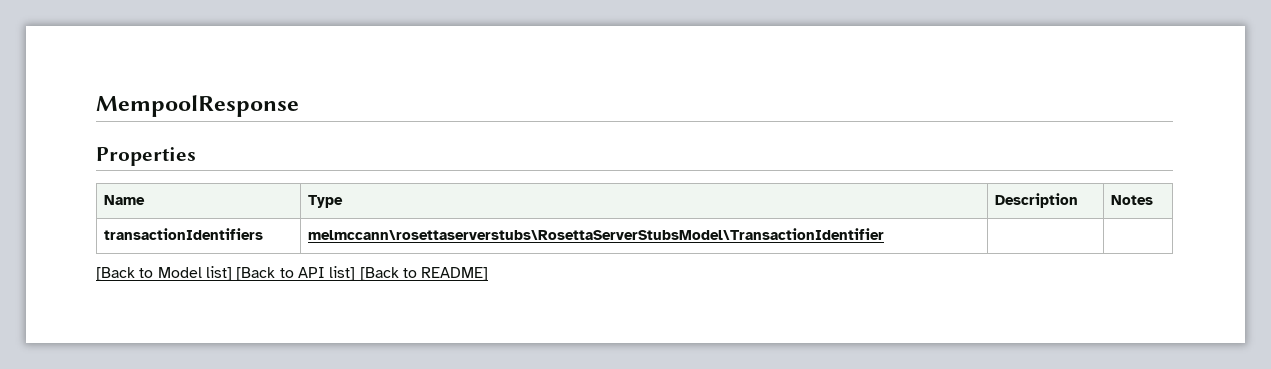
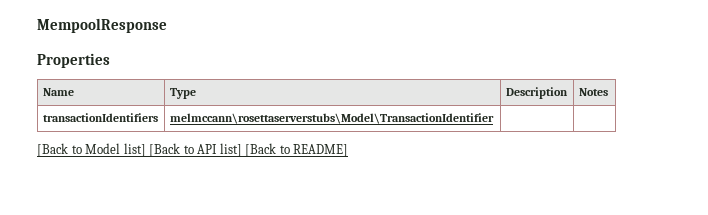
[308,228,885,240] melmccann\rosettaserverstubs\RosettaServerStubsModel\TransactionIdentifier -> [169,113,494,124] melmccann\rosettaserverstubs\Model\TransactionIdentifier

